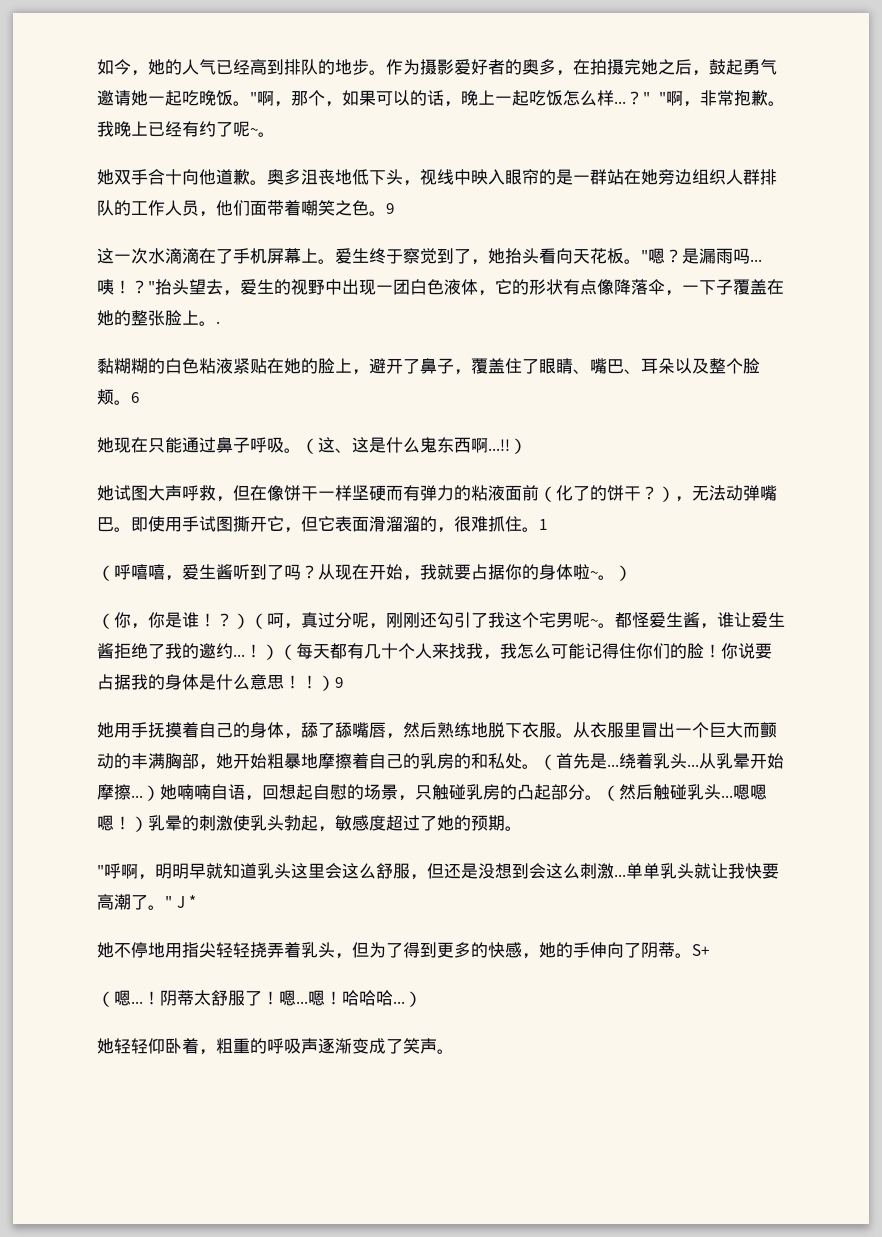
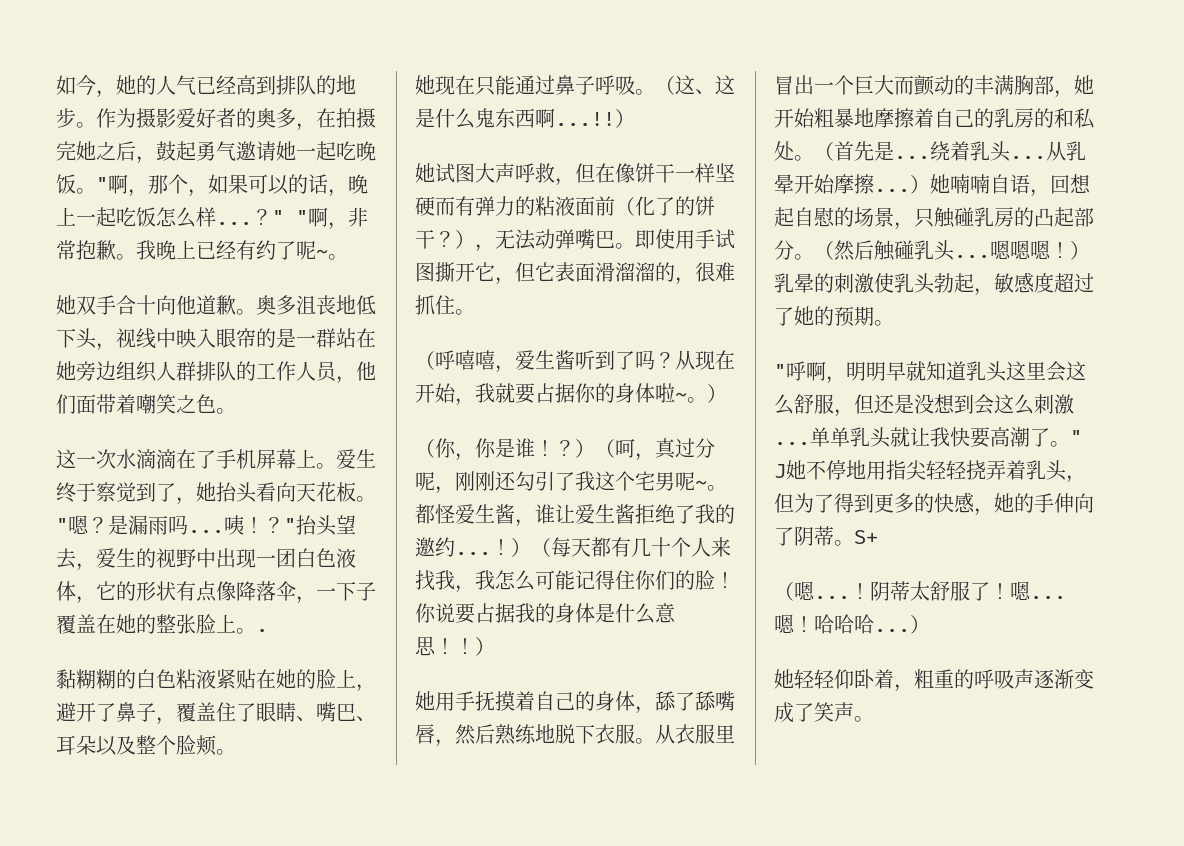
[386,203,394,214] 9 -> (236, 411) none
[131,392,139,403] 6 -> (236, 752) none
[539,519,547,530] 1 -> (475, 312) none
[335,677,343,688] 9 -> (495, 646) none
[189,895,197,908] * // -> (786, 471) none

